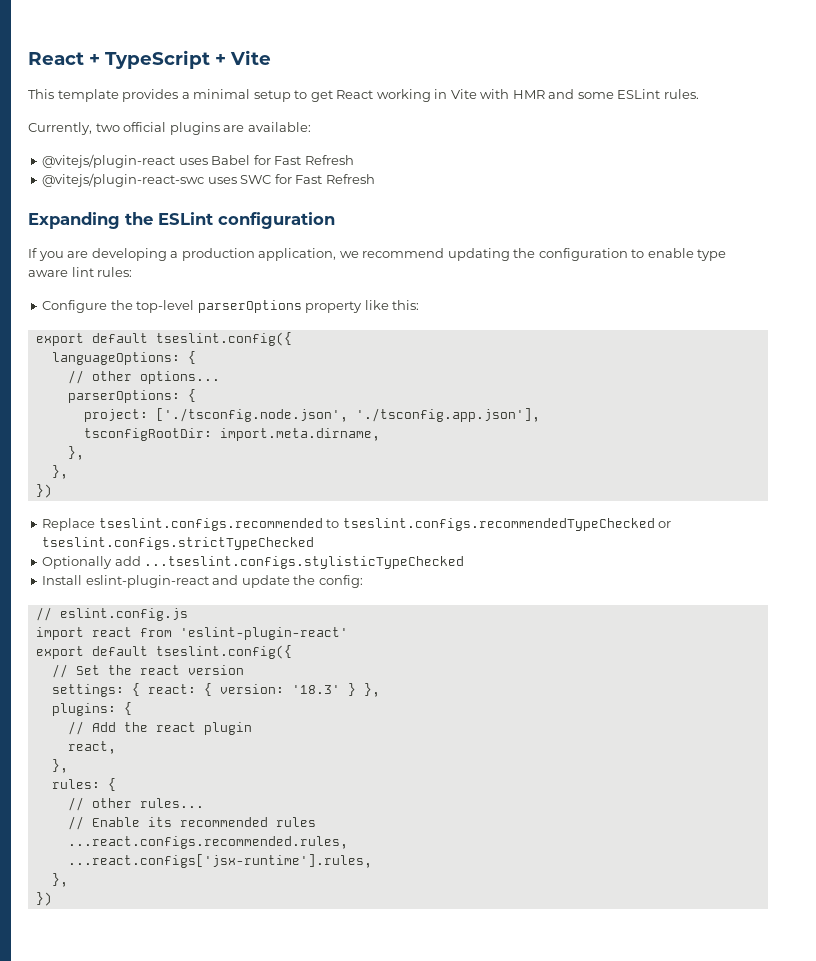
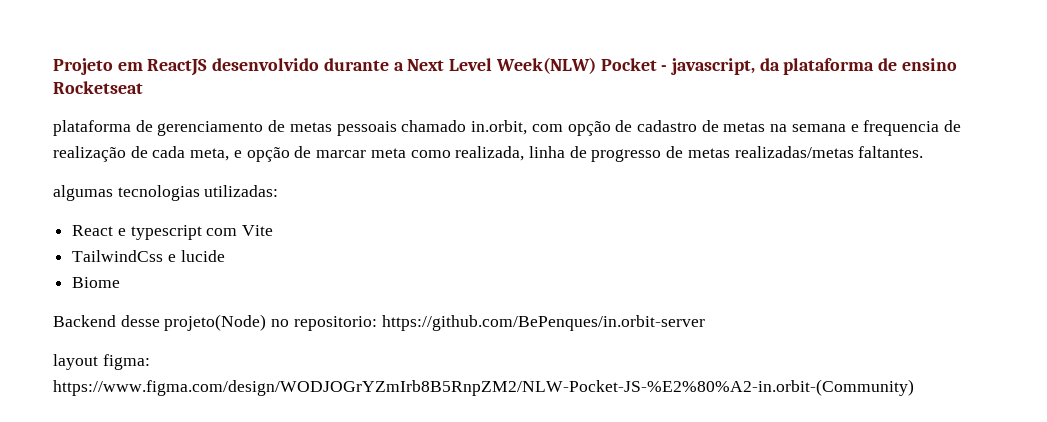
[28,50,271,69] [28,89,699,102] [28,122,311,135] [42,154,354,168] [42,173,375,187] [28,212,335,229] [28,248,727,261] [28,267,133,277] [42,300,420,313] [35,332,292,346] [51,351,196,365] [67,370,220,384] [67,389,196,403] [83,408,540,422] [83,428,380,441] [67,446,84,460] [51,465,68,479] [35,484,52,498] [42,518,672,531] [42,537,315,550] [42,556,465,569] [42,575,363,588] [35,607,188,621] [35,627,348,640] [35,645,292,659] [51,664,244,678] [51,683,380,697] [51,702,132,716] [67,721,252,735] [67,741,116,754] [51,759,68,773] [51,778,116,791] [67,797,204,811] [67,816,316,830] [67,836,348,849] [67,854,372,868] [51,873,68,887] [35,892,52,906] React + TypeScript + Vite // This template provides a minimal setup to get React working in Vite with HMR and some ESLint rules. // Currently, two official plugins are available: // @vitejs/plugin-react uses Babel for Fast Refresh // @vitejs/plugin-react-swc uses SWC for Fast Refresh // Expanding the ESLint configuration // If you are developing a production application, we recommend updating the configuration to enable type aware lint rules: // Configure the top-level parserOptions property like this: // export default tseslint.config({ // languageOptions: { // // other options... // parserOptions: { // project: ['./tsconfig.node.json', './tsconfig.app.json'], // tsconfigRootDir: import.meta.dirname, // }, // }, // }) // Replace tseslint.configs.recommended to tseslint.configs.recommendedTypeChecked or tseslint.configs.strictTypeChecked // Optionally add ...tseslint.configs.stylisticTypeChecked // Install eslint-plugin-react and update the config: // // eslint.config.js // import react from 'eslint-plugin-react' // export default tseslint.config({ // // Set the react version // settings: { react: { version: '18.3' } }, // plugins: { // // Add the react plugin // react, // }, // rules: { // // other rules... // // Enable its recommended rules // ...react.configs.recommended.rules, // ...react.configs['jsx-runtime'].rules, // }, // }) -> [53,57,957,76] [53,81,143,94] [53,120,962,136] [53,146,924,162] [53,185,279,201] [72,225,274,240] [72,250,225,262] [72,277,121,288] [53,314,705,331] [53,354,150,370] [53,379,914,396] Projeto em ReactJS desenvolvido durante a Next Level Week(NLW) Pocket - javascript, da plataforma de ensino Rocketseat // plataforma de gerenciamento de metas pessoais chamado in.orbit, com opção de cadastro de metas na semana e frequencia de realização de cada meta, e opção de marcar meta como realizada, linha de progresso de metas realizadas/metas faltantes. // algumas tecnologias utilizadas: // React e typescript com Vite // TailwindCss e lucide // Biome // Backend desse projeto(Node) no repositorio: https://github.com/BePenques/in.orbit-server // layout figma: https://www.figma.com/design/WODJOGrYZmIrb8B5RnpZM2/NLW-Pocket-JS-%E2%80%A2-in.orbit-(Community)

